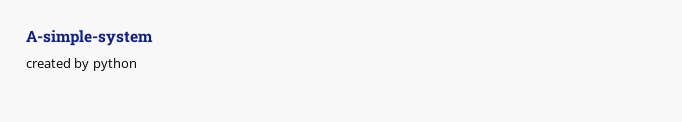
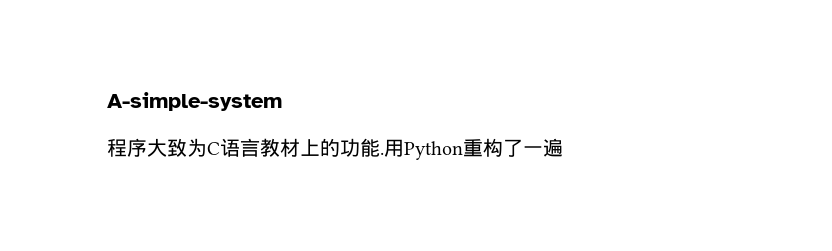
[26,58,137,71] created by python -> [107,138,563,160] 程序大致为C语言教材上的功能.用Python重构了一遍

